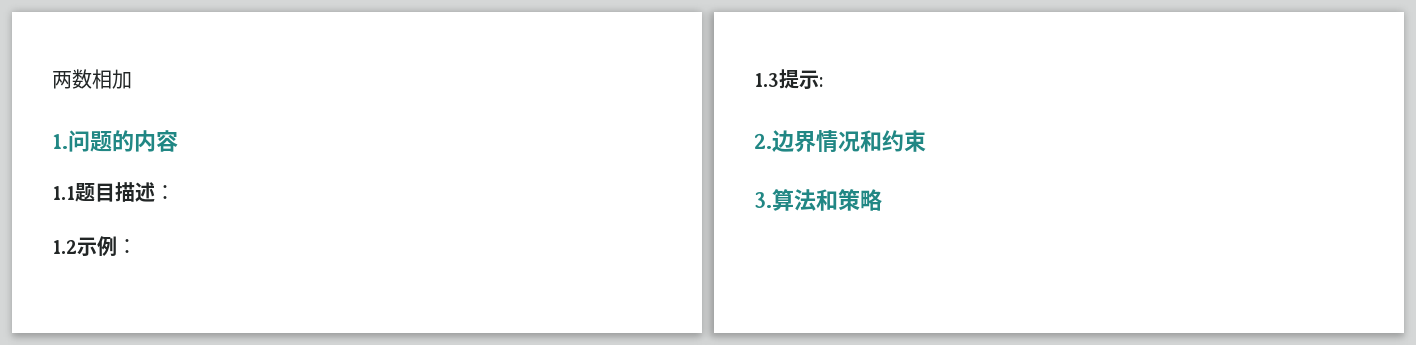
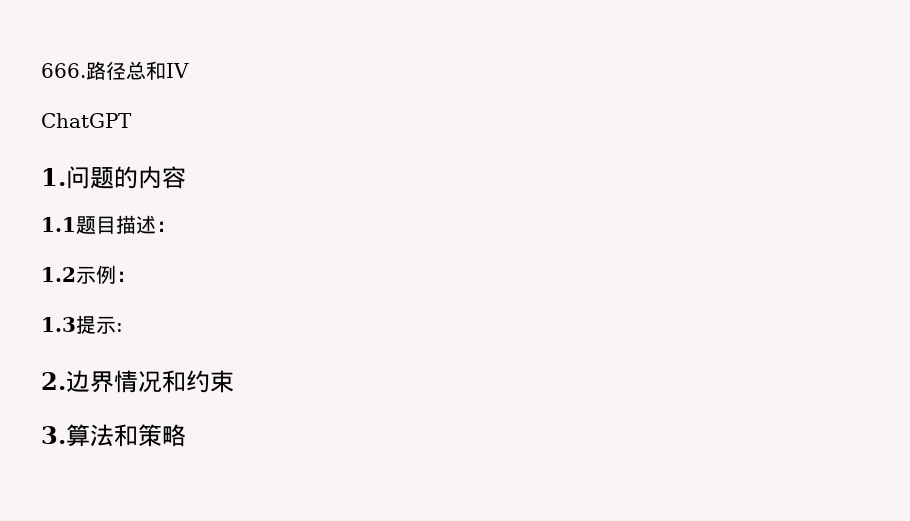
[52,69,132,89] 两数相加 -> [41,61,189,80] [41,113,132,128] 666.路径总和IV // ChatGPT

